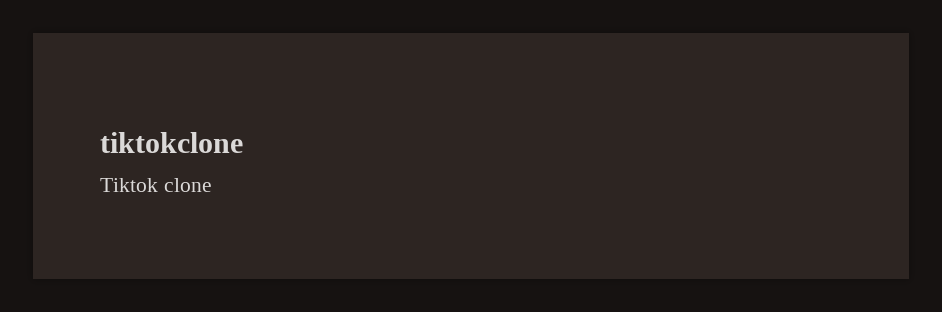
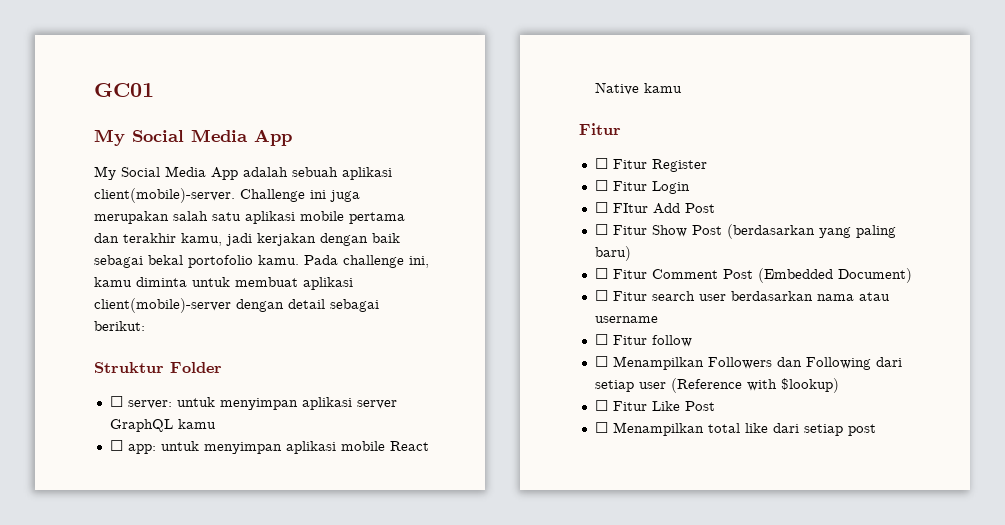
[100,132,243,153] [100,178,212,192] tiktokclone // Tiktok clone -> [94,83,154,97] [94,129,292,146] [94,166,392,180] [94,188,360,203] [94,211,405,224] [94,233,400,246] [94,255,429,268] [94,277,353,290] [94,298,379,313] [94,321,145,331] [94,362,222,373] [109,396,397,410] [109,419,216,432] [109,440,429,454] [594,82,682,95] [579,123,621,135] [594,158,707,172] [594,180,690,194] [594,202,715,214] [594,224,896,239] [594,246,631,261] [594,268,912,283] [594,290,890,301] [594,316,658,323] [594,334,692,347] [594,356,902,370] [594,378,839,393] [594,400,715,411] [594,422,876,436] GC01 // My Social Media App // My Social Media App adalah sebuah aplikasi client(mobile)-server. Challenge ini juga merupakan salah satu aplikasi mobile pertama dan terakhir kamu, jadi kerjakan dengan baik sebagai bekal portofolio kamu. Pada challenge ini, kamu diminta untuk membuat aplikasi client(mobile)-server dengan detail sebagai berikut: // Struktur Folder // ☐ server: untuk menyimpan aplikasi server GraphQL kamu // ☐ app: untuk menyimpan aplikasi mobile React Native kamu // Fitur // ☐ Fitur Register // ☐ Fitur Login // ☐ FItur Add Post // ☐ Fitur Show Post (berdasarkan yang paling baru) // ☐ Fitur Comment Post (Embedded Document) // ☐ Fitur search user berdasarkan nama atau username // ☐ Fitur follow // ☐ Menampilkan Followers dan Following dari setiap user (Reference with $lookup) // ☐ Fitur Like Post // ☐ Menampilkan total like dari setiap post

